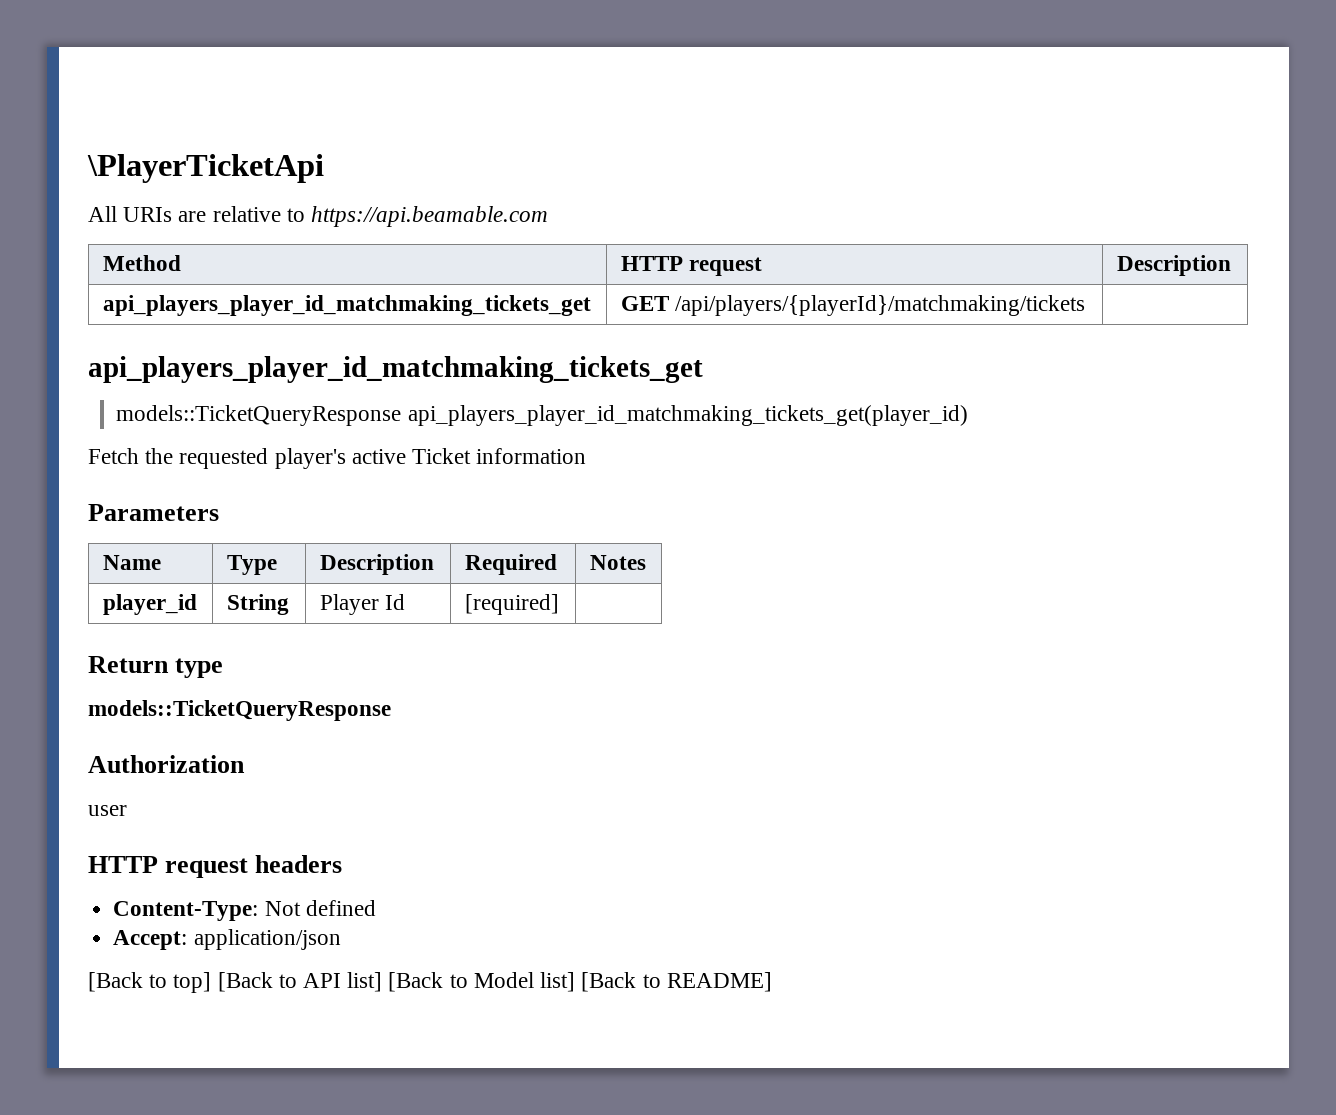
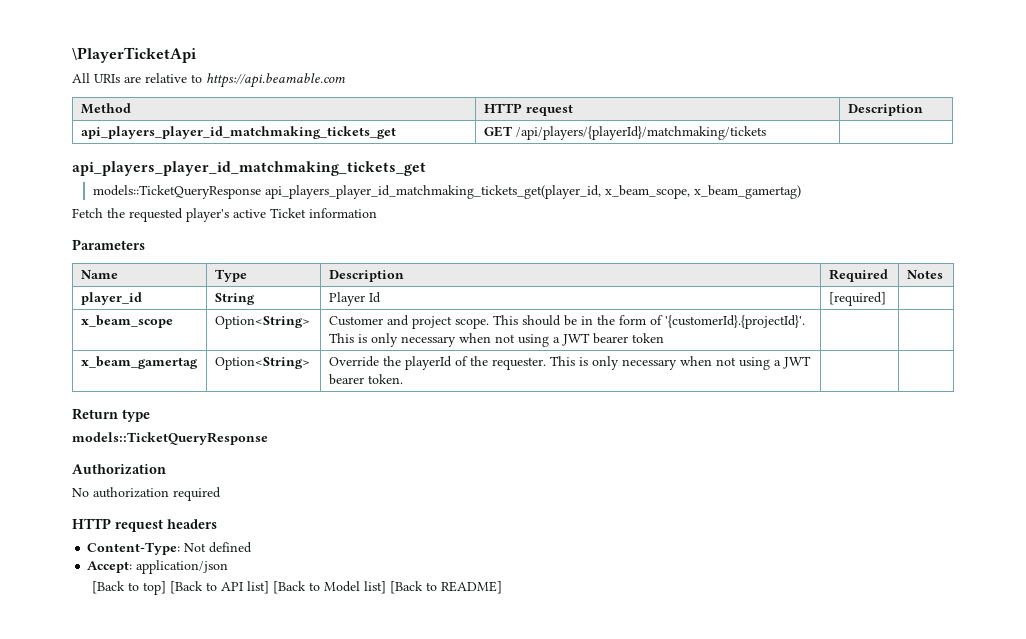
[407,405,968,426] api_players_player_id_matchmaking_tickets_get(player_id) -> [265,185,802,199] api_players_player_id_matchmaking_tickets_get(player_id, x_beam_scope, x_beam_gamertag)
(559, 604) none -> [80,315,173,328] [214,316,310,329] [328,315,805,329] [328,333,664,347] [80,356,198,369] [214,357,310,370] [328,356,811,370] [328,374,403,385] // x_beam_scope | Option<String> | Customer and project scope. This should be in the form of '{customerId}.{projectId}'. This is only necessary when not using a JWT bearer token | | // x_beam_gamertag | Option<String> | Override the playerId of the requester. This is only necessary when not using a JWT bearer token. | |
[88,805,127,816] user -> [72,487,221,501] No authorization required

